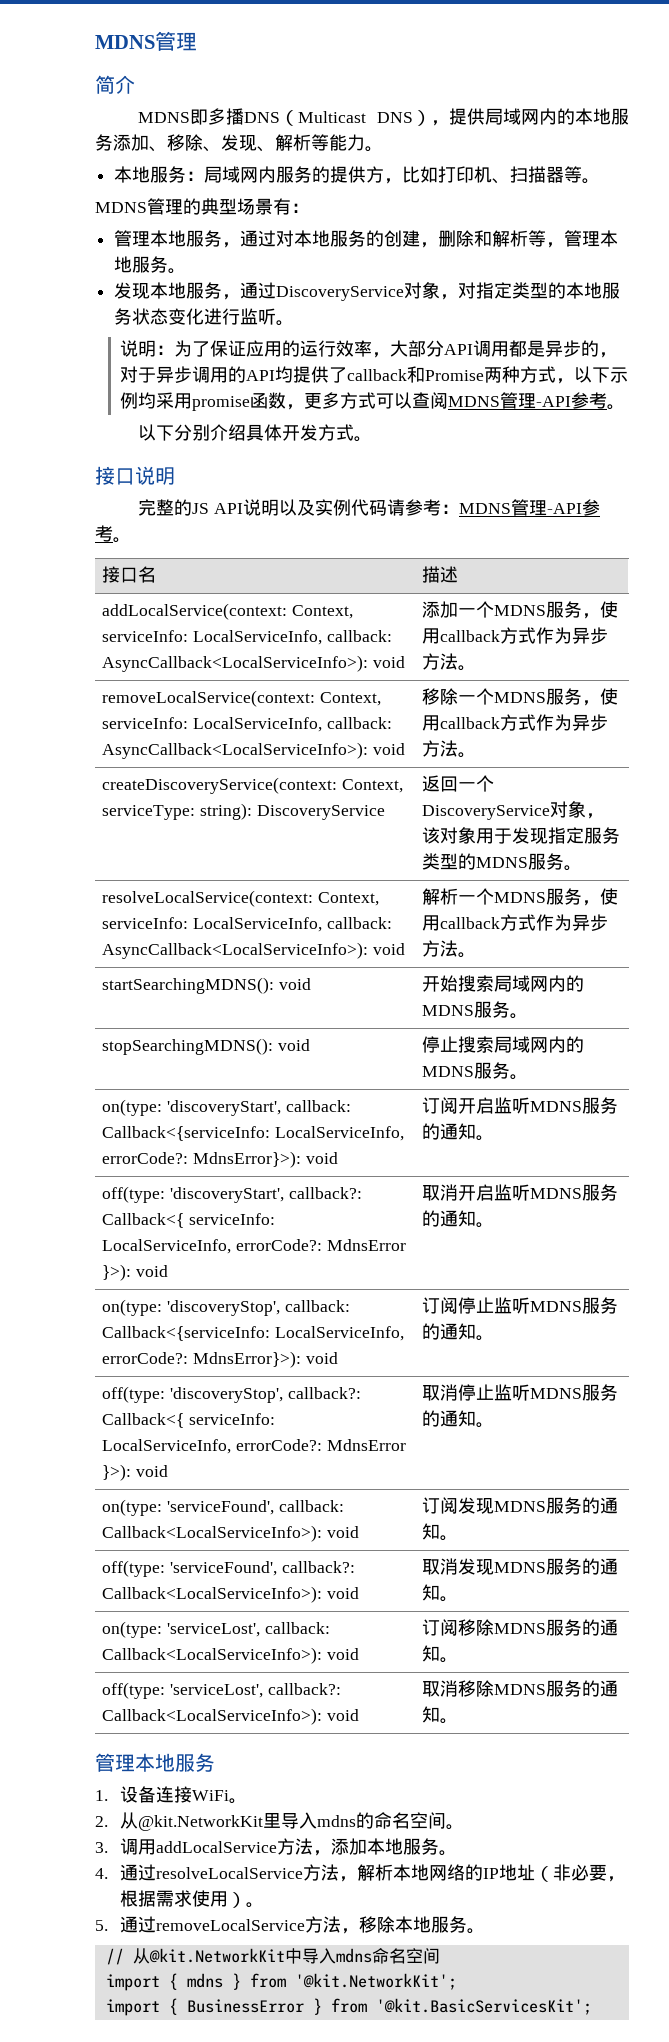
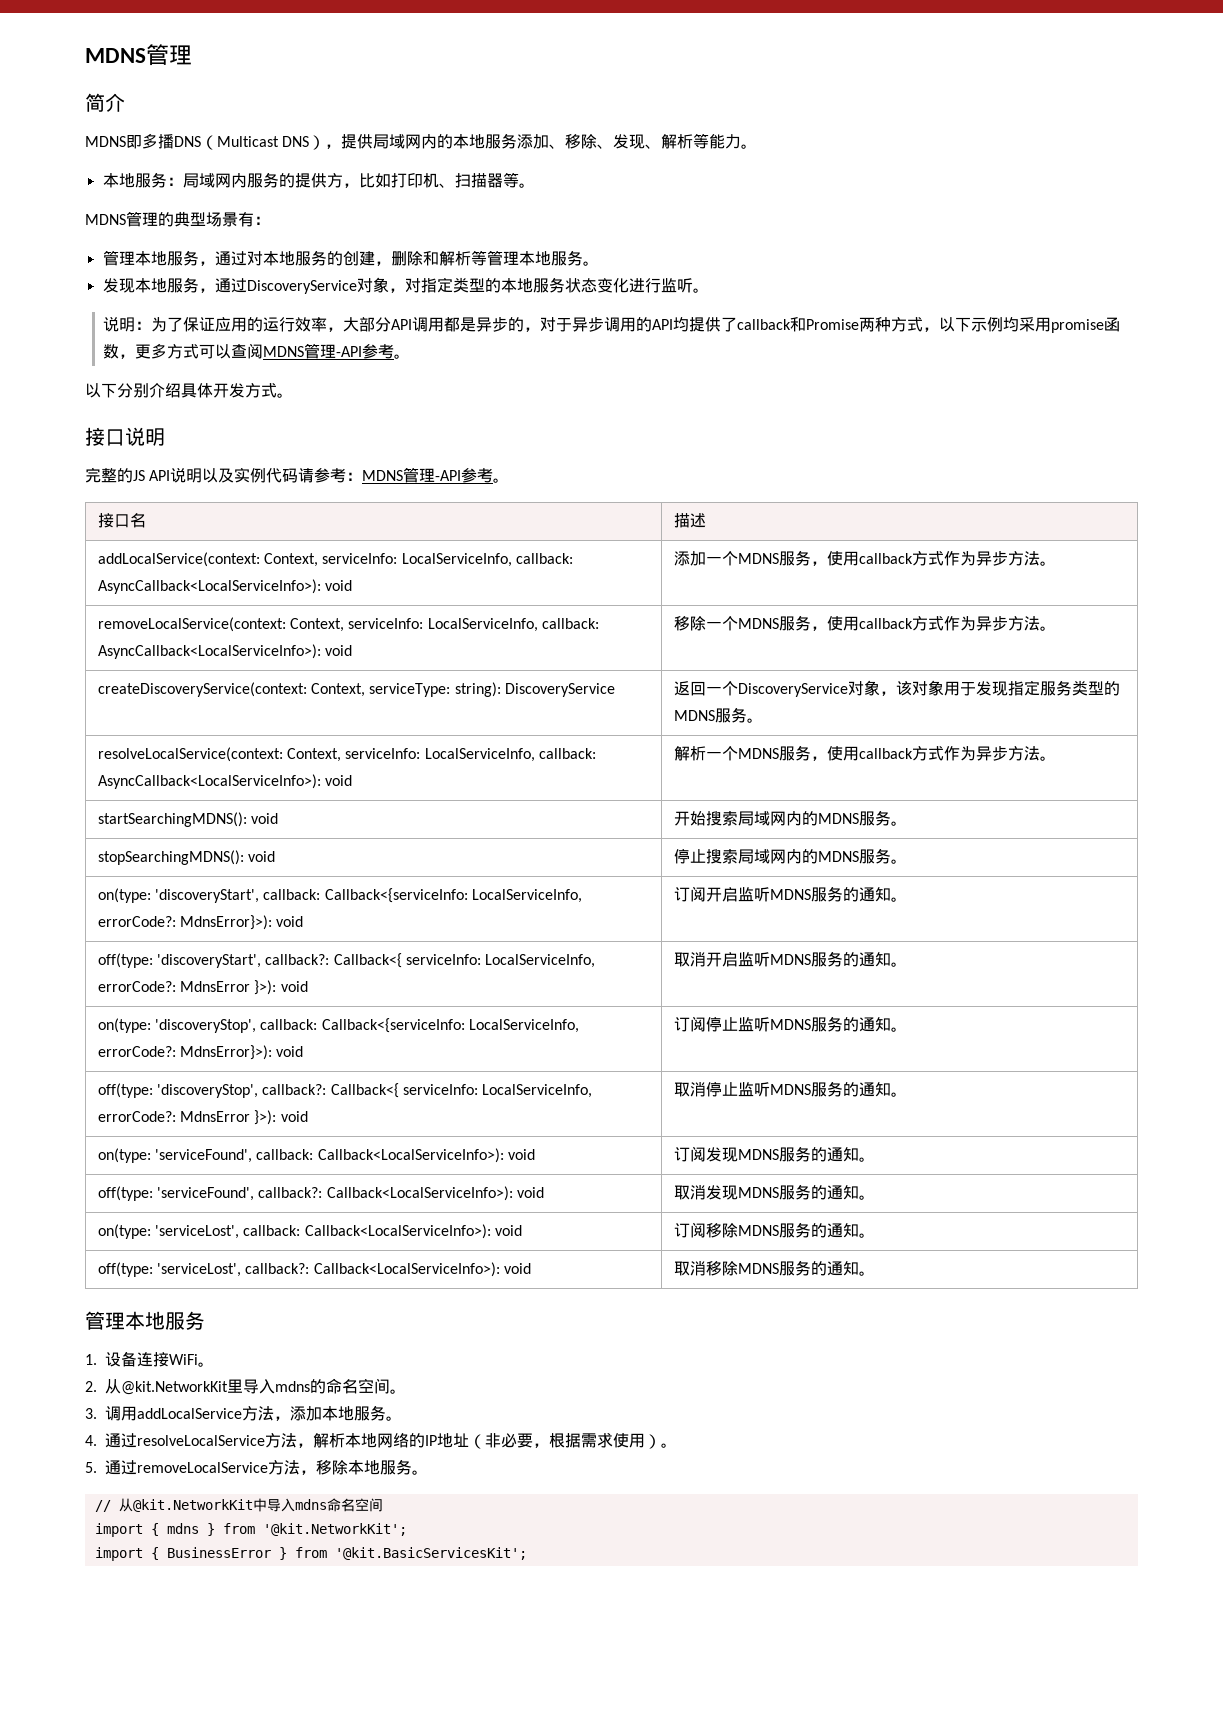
[546,242,565,248] ， -> (487, 258) none

